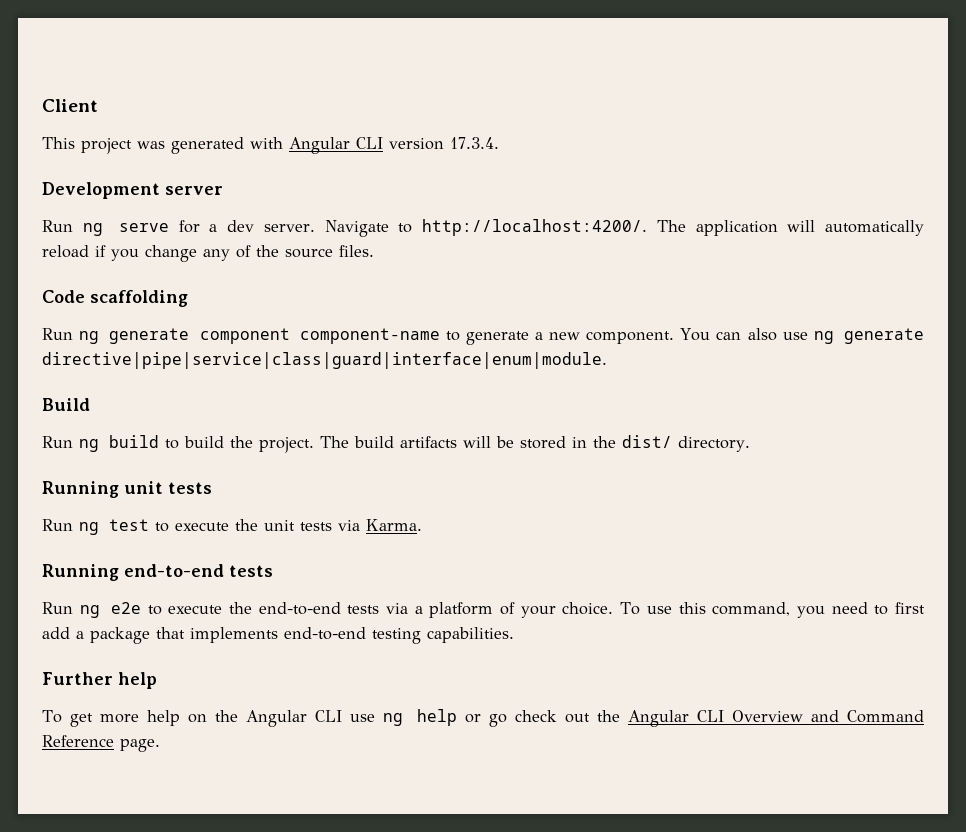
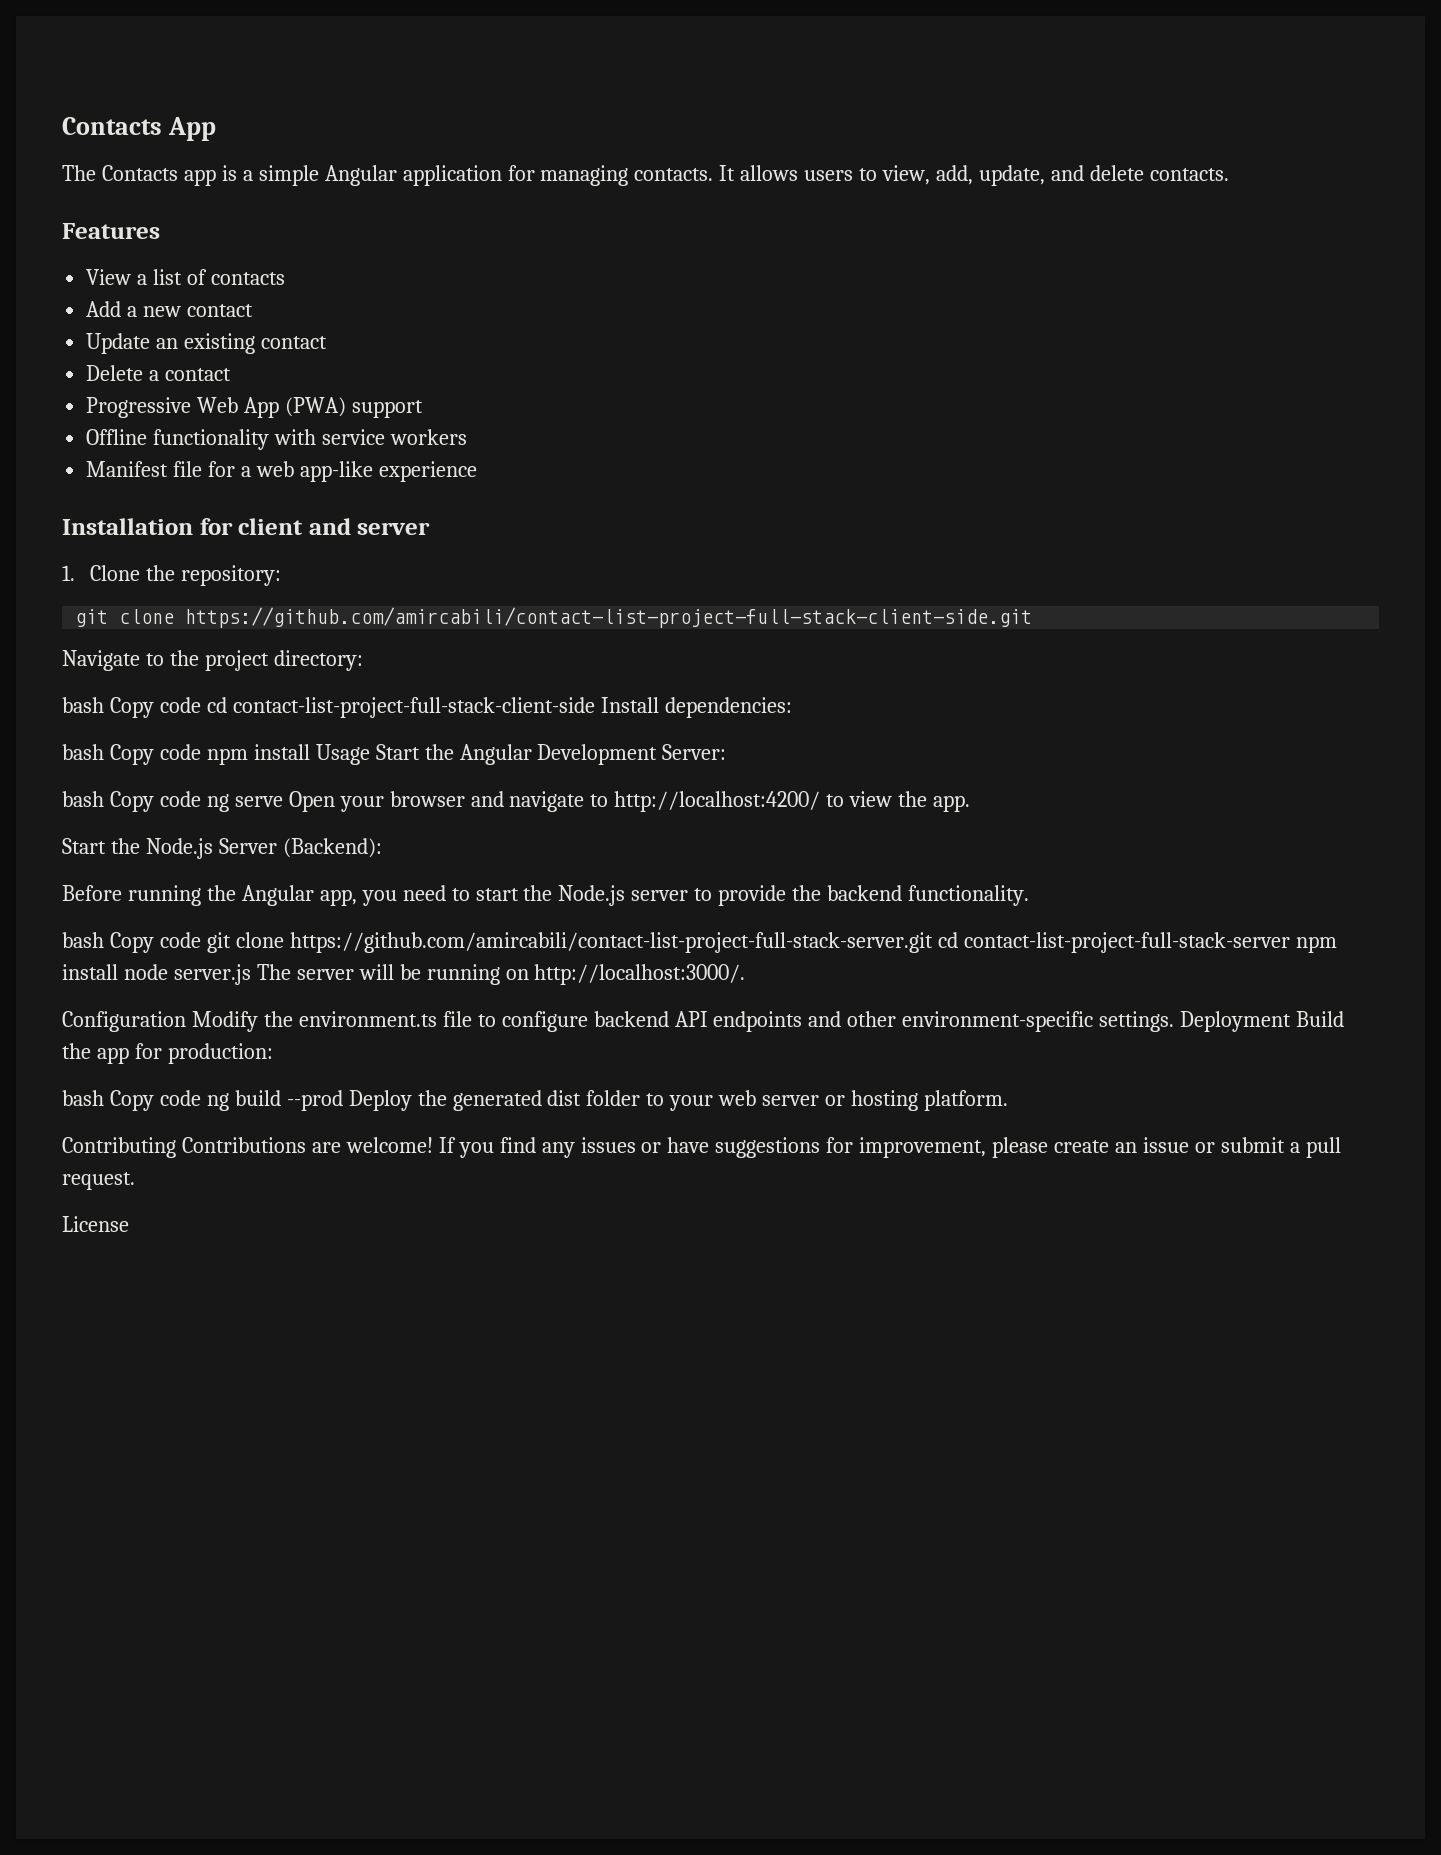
[42,99,98,112] [42,137,499,154] [42,182,223,199] [42,219,924,237] [42,245,374,262] [42,290,188,307] [42,328,924,345] [42,352,607,369] [42,398,90,411] [42,435,750,453] [42,481,212,498] [42,519,422,535] [42,564,273,581] [42,602,926,618] [42,627,514,644] [42,672,157,689] [42,709,924,727] [42,735,160,752] Client // This project was generated with Angular CLI version 17.3.4. // Development server // Run ng serve for a dev server. Navigate to http://localhost:4200/. The application will automatically reload if you change any of the source files. // Code scaffolding // Run ng generate component component-name to generate a new component. You can also use ng generate directive|pipe|service|class|guard|interface|enum|module. // Build // Run ng build to build the project. The build artifacts will be stored in the dist/ directory. // Running unit tests // Run ng test to execute the unit tests via Karma. // Running end-to-end tests // Run ng e2e to execute the end-to-end tests via a platform of your choice. To use this command, you need to first add a package that implements end-to-end testing capabilities. // Further help // To get more help on the Angular CLI use ng help or go check out the Angular CLI Overview and Command Reference page. -> [62,117,216,141] [62,165,1229,186] [62,223,160,239] [86,269,285,285] [86,301,254,317] [86,333,328,354] [86,365,232,381] [86,397,423,418] [86,429,467,450] [86,461,477,482] [62,518,431,535] [62,565,281,586] [75,607,1033,628] [62,650,363,671] [62,697,792,718] [62,744,727,765] [62,791,971,812] [62,838,382,859] [62,885,1030,906] [62,932,1337,953] [62,964,746,985] [62,1011,1345,1032] [62,1043,273,1064] [62,1090,1008,1111] [62,1137,1341,1158] [62,1172,135,1190] [62,1216,129,1232] Contacts App // The Contacts app is a simple Angular application for managing contacts. It allows users to view, add, update, and delete contacts. // Features // View a list of contacts // Add a new contact // Update an existing contact // Delete a contact // Progressive Web App (PWA) support // Offline functionality with service workers // Manifest file for a web app-like experience // Installation for client and server // 1. Clone the repository: // git clone https://github.com/amircabili/contact-list-project-full-stack-client-side.git // Navigate to the project directory: // bash Copy code cd contact-list-project-full-stack-client-side Install dependencies: // bash Copy code npm install Usage Start the Angular Development Server: // bash Copy code ng serve Open your browser and navigate to http://localhost:4200/ to view the app. // Start the Node.js Server (Backend): // Before running the Angular app, you need to start the Node.js server to provide the backend functionality. // bash Copy code git clone https://github.com/amircabili/contact-list-project-full-stack-server.git cd contact-list-project-full-stack-server npm install node server.js The server will be running on http://localhost:3000/. // Configuration Modify the environment.ts file to configure backend API endpoints and other environment-specific settings. Deployment Build the app for production: // bash Copy code ng build --prod Deploy the generated dist folder to your web server or hosting platform. // Contributing Contributions are welcome! If you find any issues or have suggestions for improvement, please create an issue or submit a pull request. // License

